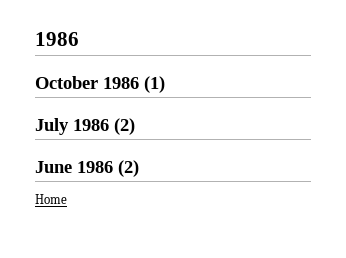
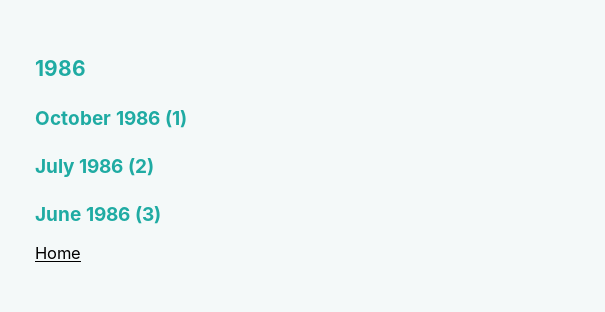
[118,160,139,177] (2) -> [135,206,162,224] (3)

